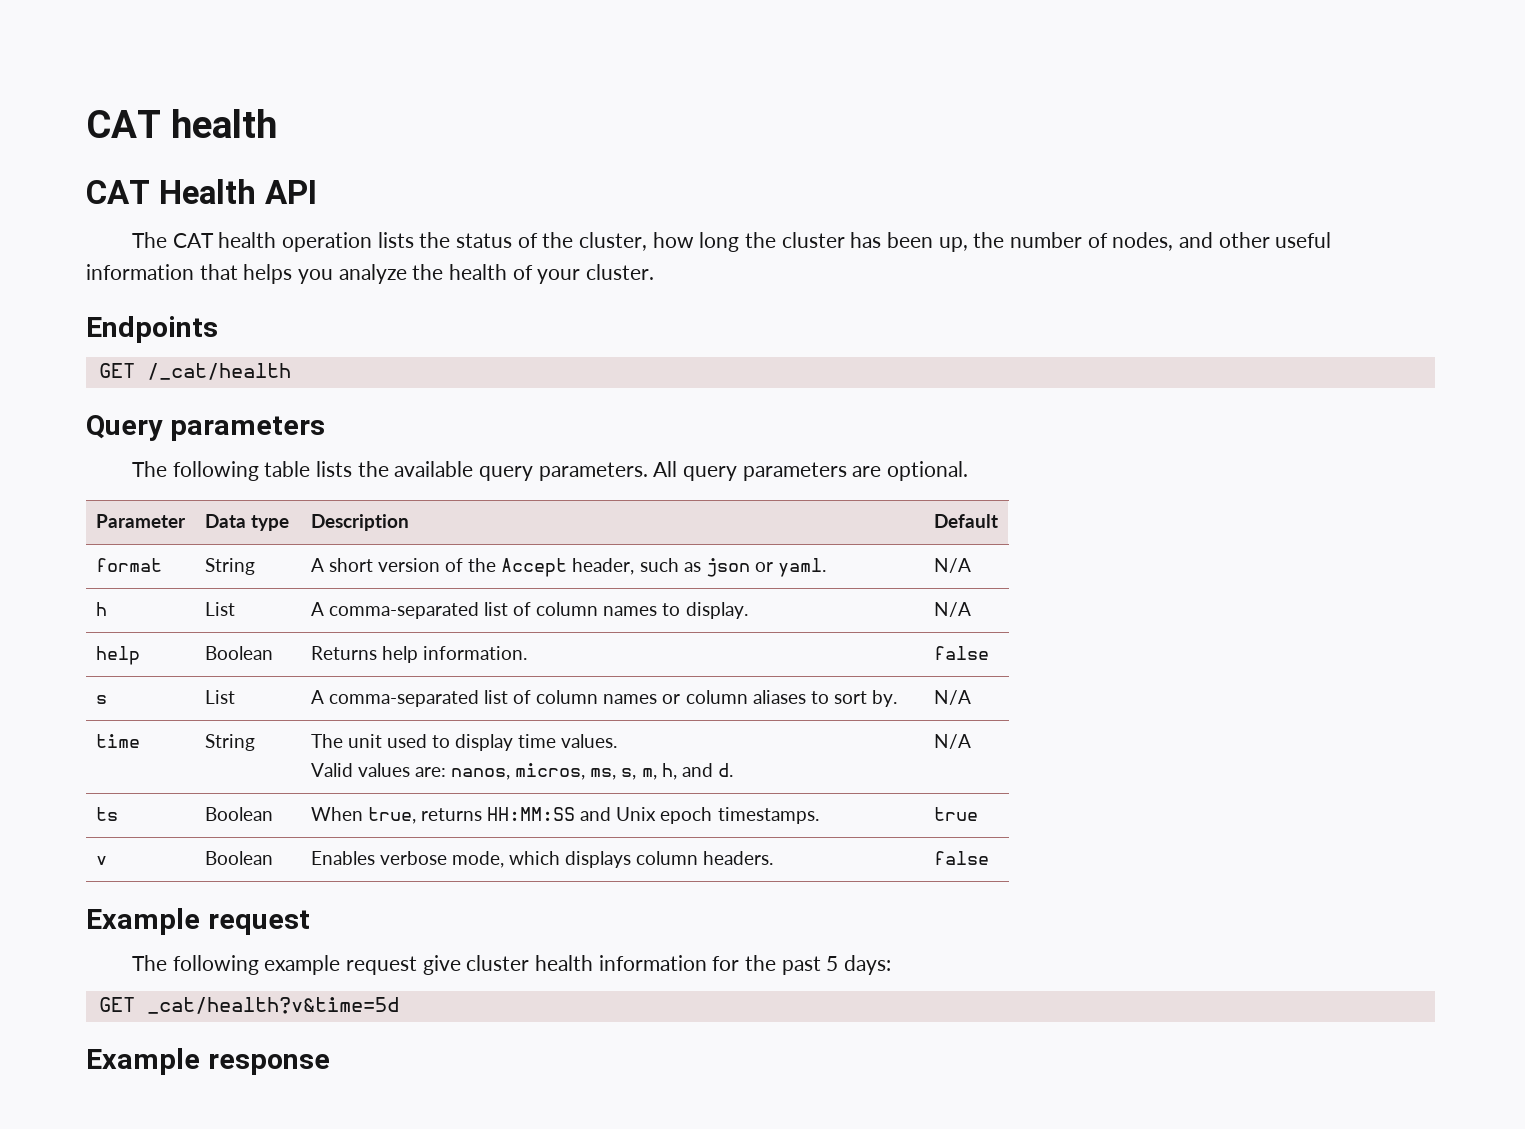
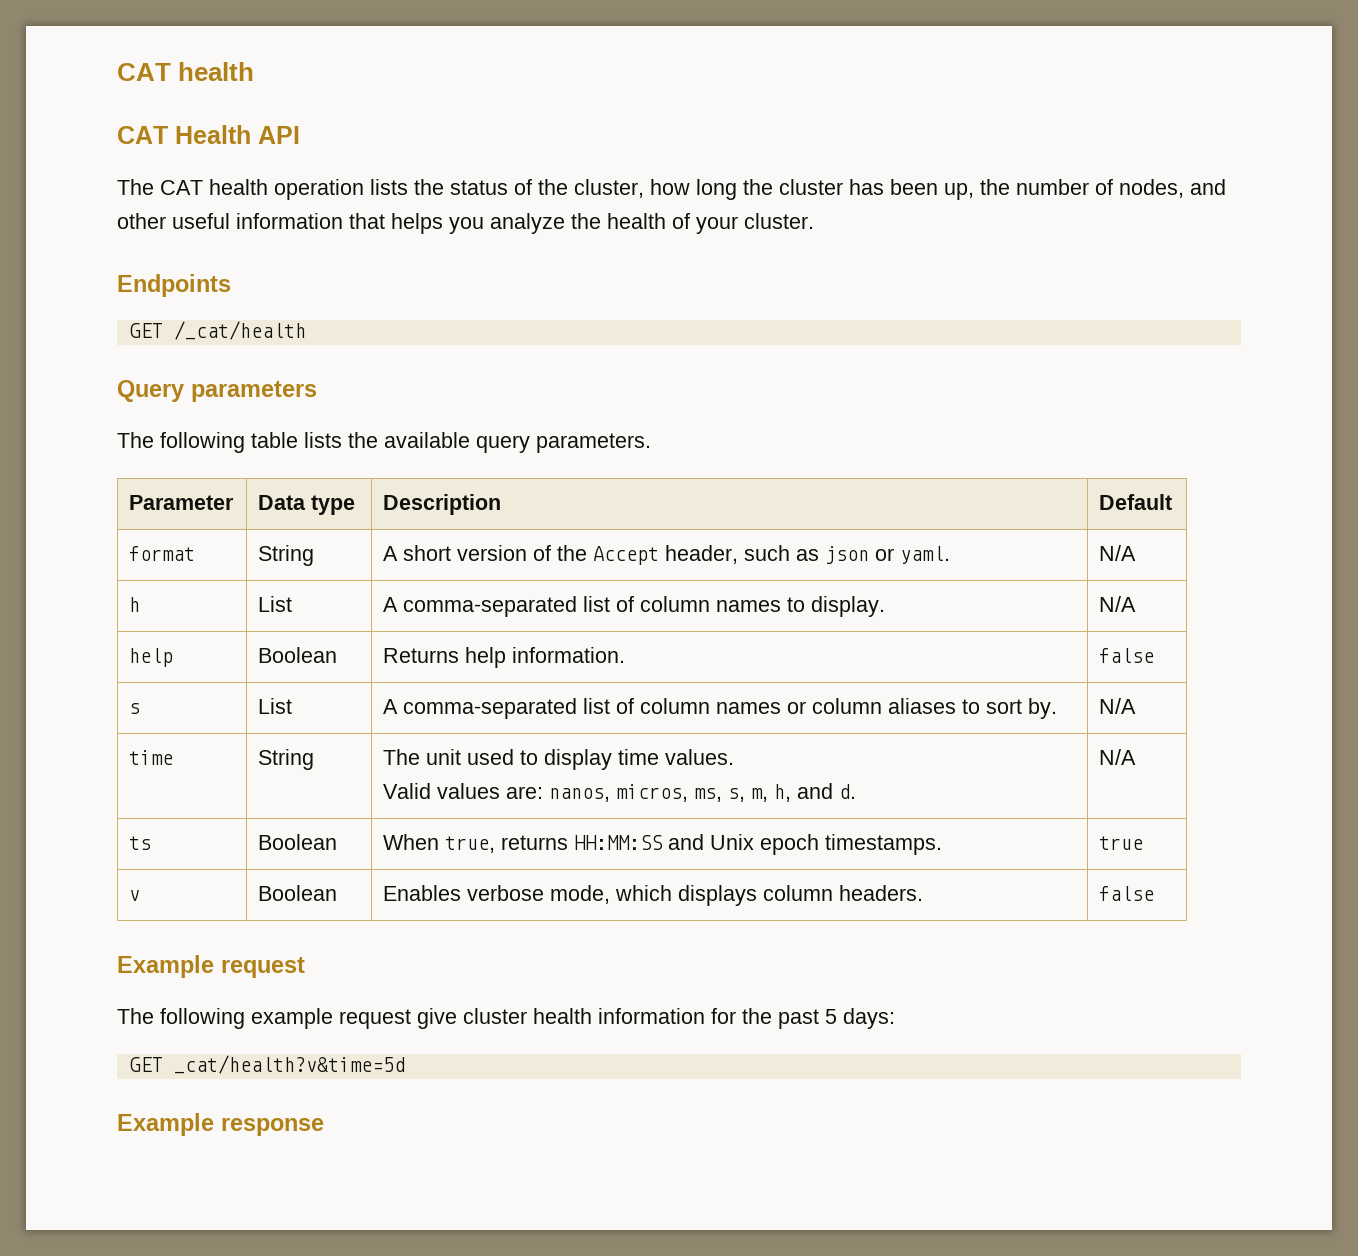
[653,461,968,481] All query parameters are optional. -> (651, 443) none

